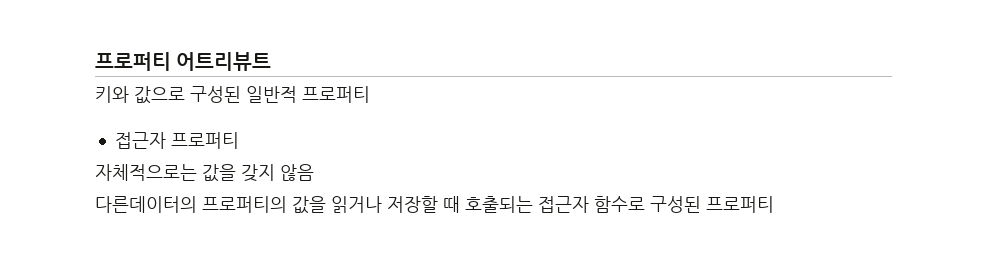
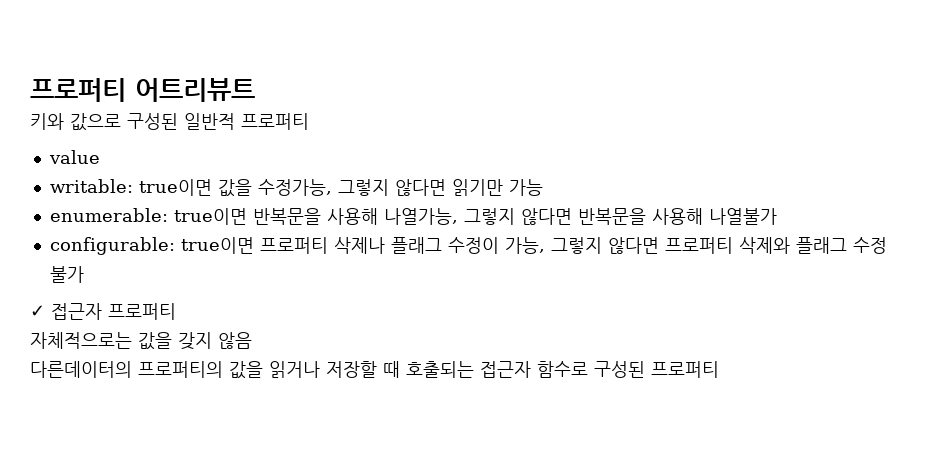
(370, 94) none -> [48,150,100,164] [49,179,543,197] [49,208,777,225] [49,237,887,255] [49,266,84,283] [30,305,45,317] value // writable: true이면 값을 수정가능, 그렇지 않다면 읽기만 가능 // enumerable: true이면 반복문을 사용해 나열가능, 그렇지 않다면 반복문을 사용해 나열불가 // configurable: true이면 프로퍼티 삭제나 플래그 수정이 가능, 그렇지 않다면 프로퍼티 삭제와 플래그 수정 불가 // ✓

